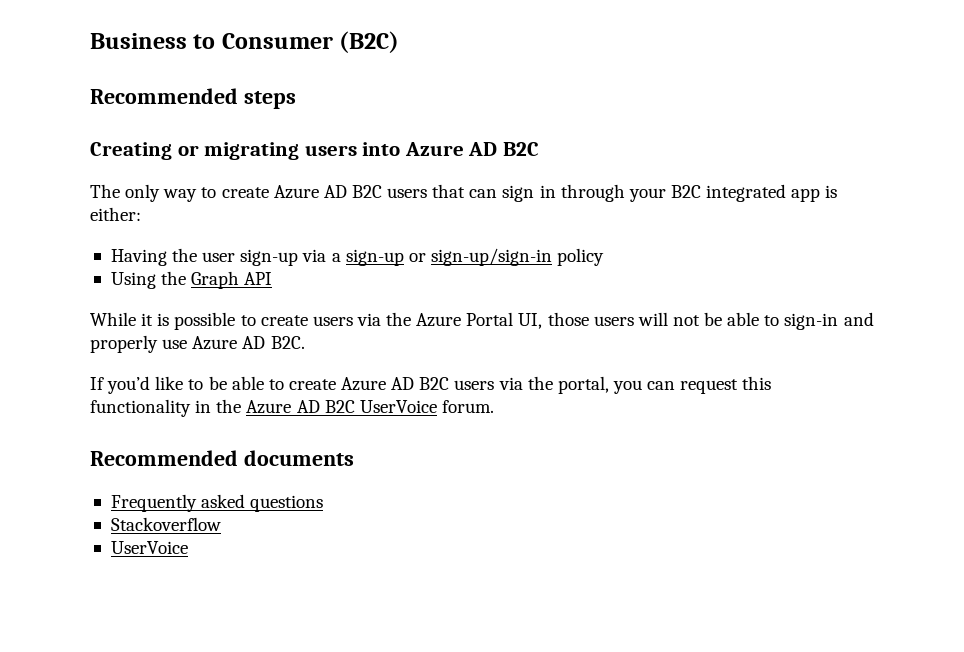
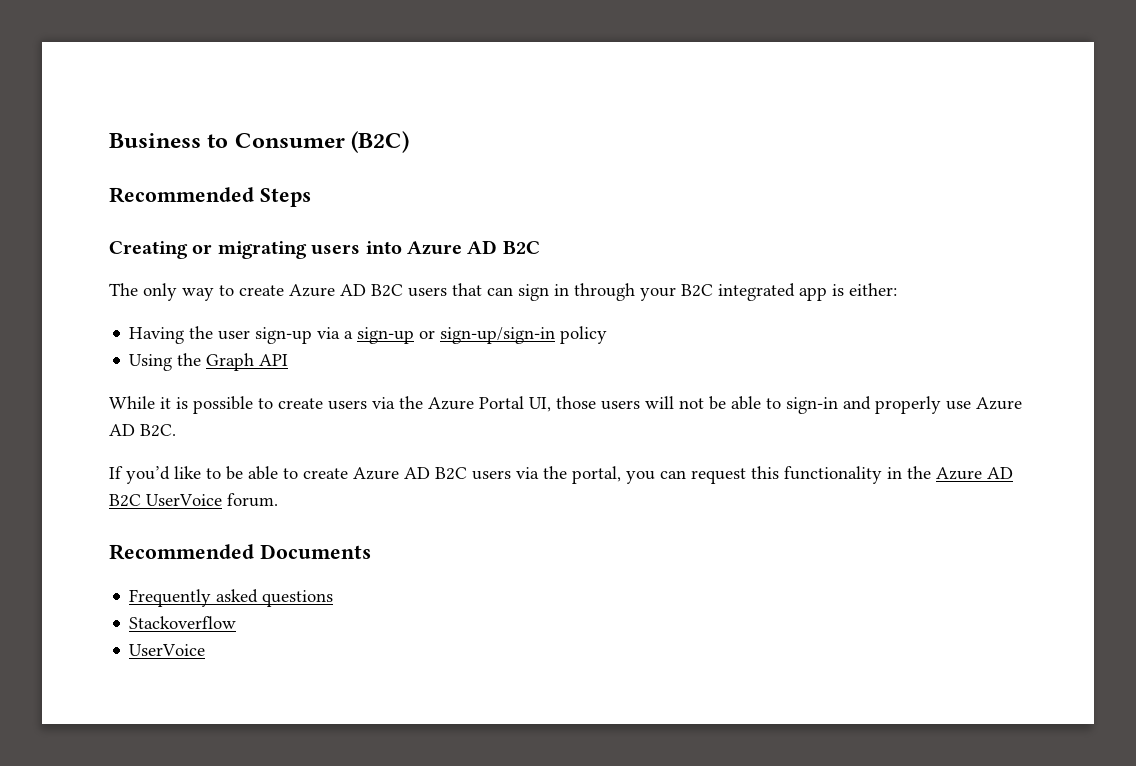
[243,91,296,109] steps -> [259,188,311,207] Steps
[243,450,354,466] documents -> [259,544,371,559] Documents

